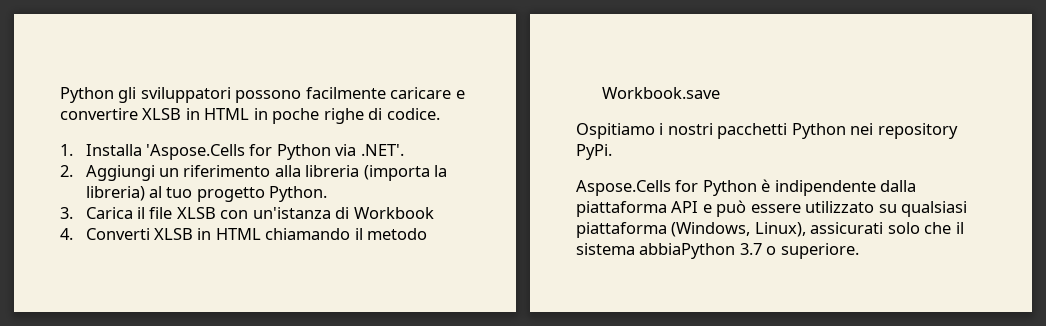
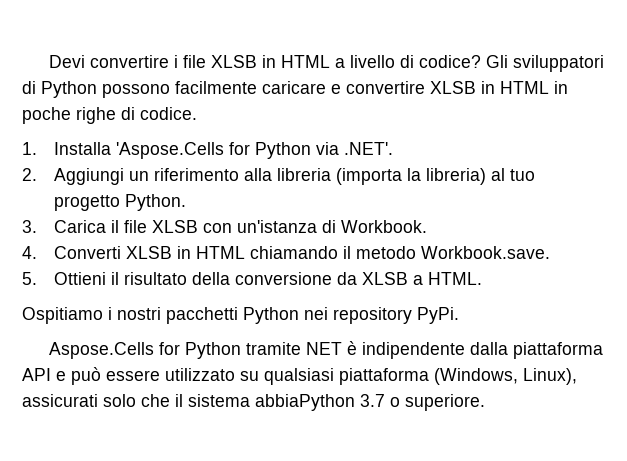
[60,87,231,103] Python gli sviluppatori -> [49,55,605,72] [22,81,97,98] Devi convertire i file XLSB in HTML a livello di codice? Gli sviluppatori di Python
[353,207,434,219] Workbook -> [340,220,427,233] Workbook.
[601,87,720,99] Workbook.save -> [420,246,550,259] [22,272,482,285] Workbook.save. // 5. Ottieni il risultato della conversione da XLSB a HTML.
(757, 188) none -> [246,342,343,355] tramite NET

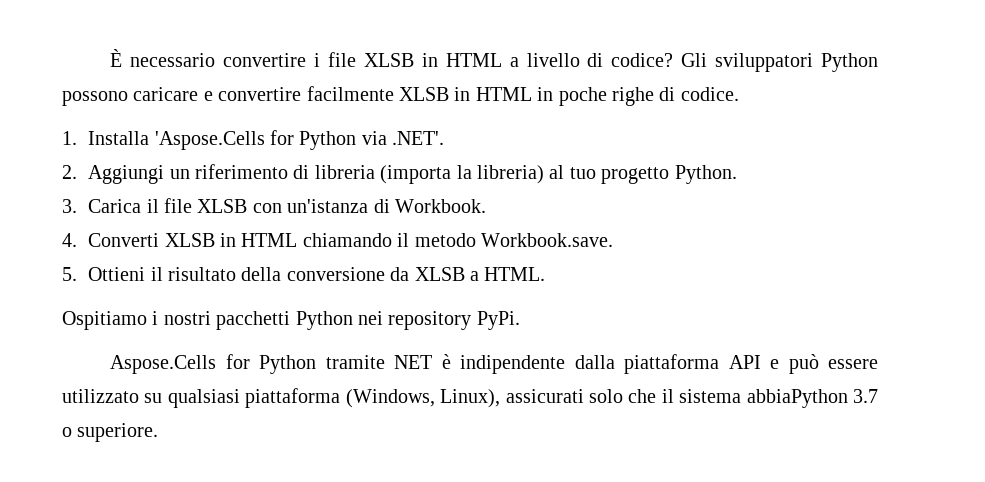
[49,55,86,68] Devi -> [110,49,216,67] È necessario
[22,81,36,94] di -> (814, 62) none
[175,81,257,94] facilmente -> (128, 98) none
(425, 87) none -> [306,86,394,101] facilmente
[243,168,272,181] alla -> [293,165,310,179] di

